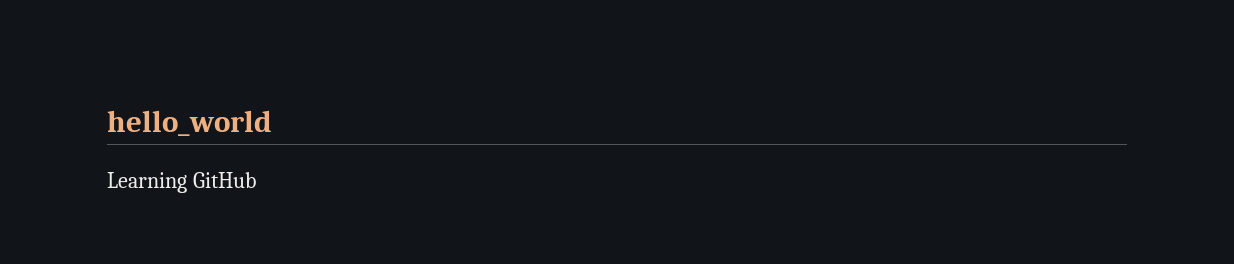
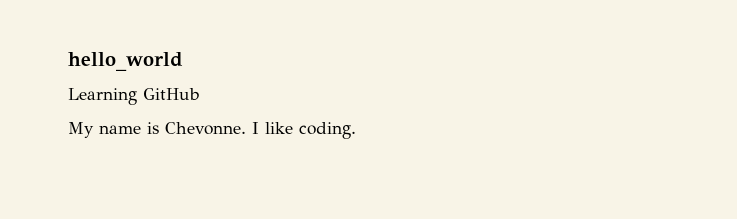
(256, 180) none -> [68,122,356,139] // My name is Chevonne. I like coding.

